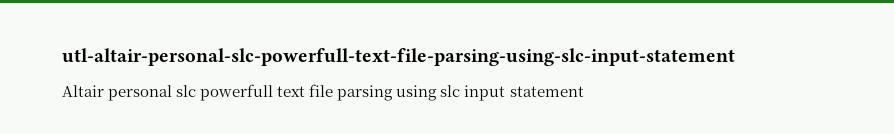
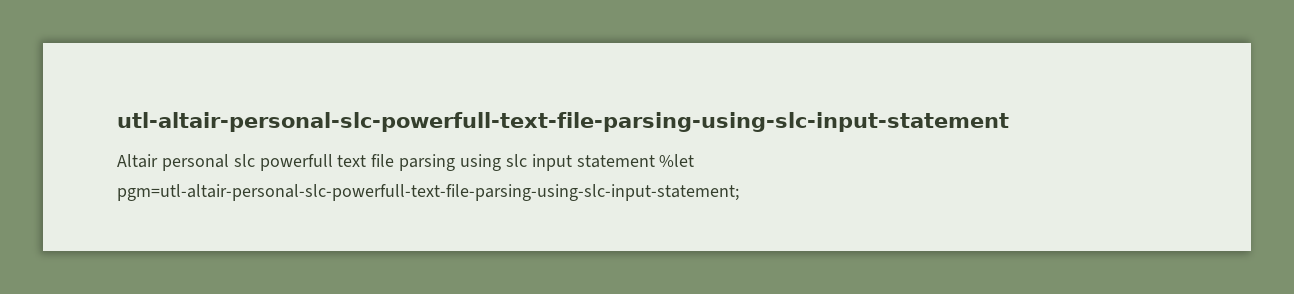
(584, 91) none -> [659,154,695,167] [117,184,739,201] %let pgm=utl-altair-personal-slc-powerfull-text-file-parsing-using-slc-input-statement;

